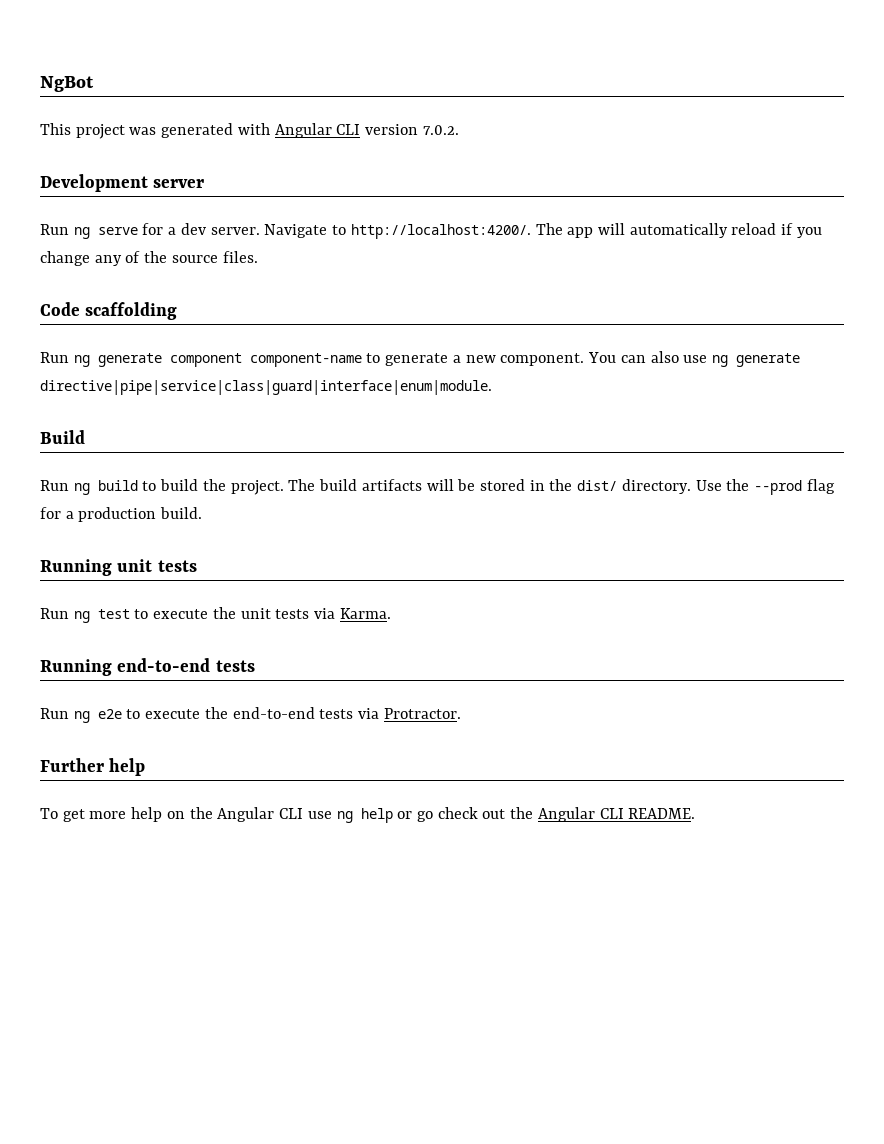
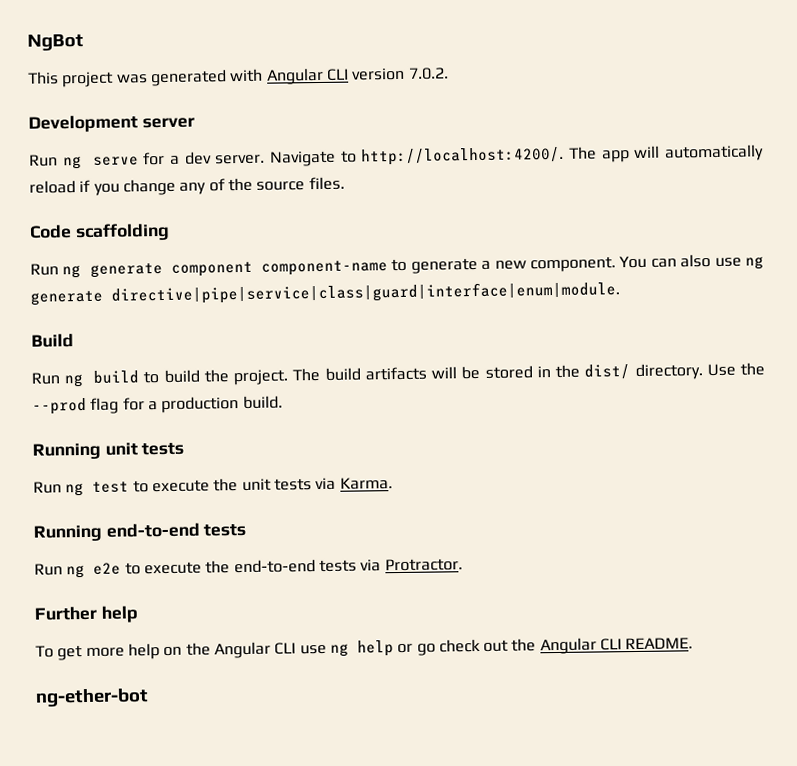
(696, 813) none -> [35,688,149,708] // ng-ether-bot

